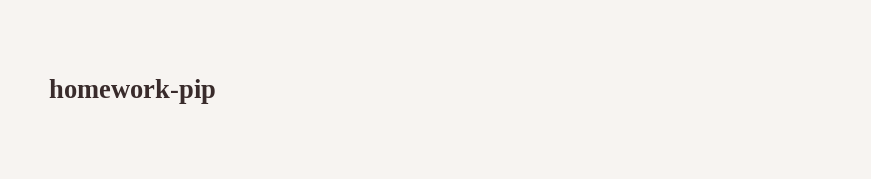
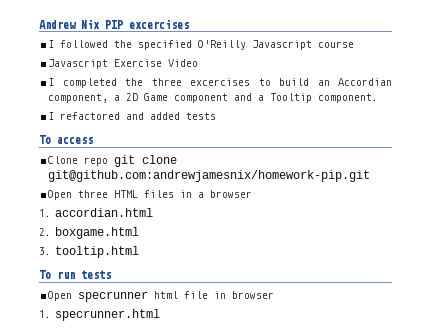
[49,79,216,104] homework-pip -> [39,19,189,29] [48,40,355,50] [48,59,199,69] [48,78,393,88] [48,93,379,103] [48,112,217,120] [39,135,93,144] [48,155,178,167] [48,170,371,182] [48,190,253,200] [39,208,154,217] [39,227,140,239] [39,246,140,258] [39,270,111,279] [48,291,275,302] [39,309,161,321] Andrew Nix PIP excercises // I followed the specified O'Reilly Javascript course // Javascript Exercise Video // I completed the three excercises to build an Accordian component, a 2D Game component and a Tooltip component. // I refactored and added tests // To access // Clone repo git clone git@github.com:andrewjamesnix/homework-pip.git // Open three HTML files in a browser // 1. accordian.html // 2. boxgame.html // 3. tooltip.html // To run tests // Open specrunner html file in browser // 1. specrunner.html

